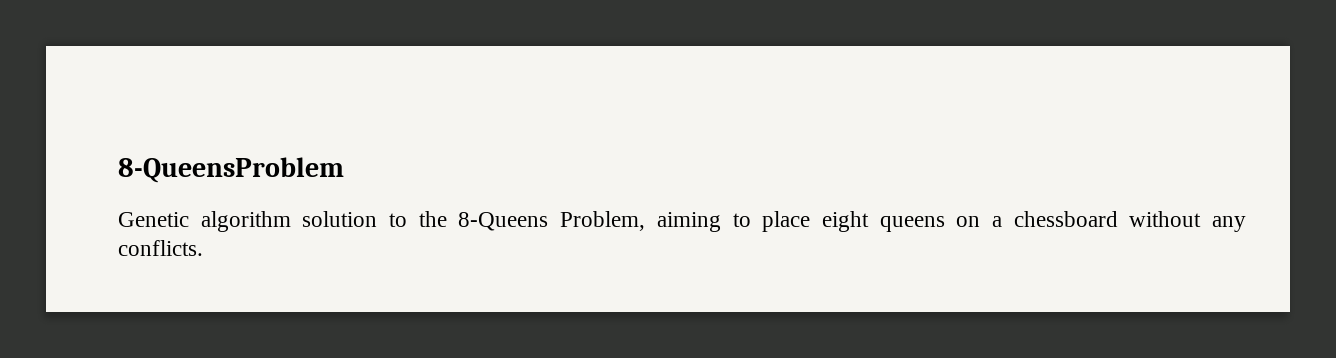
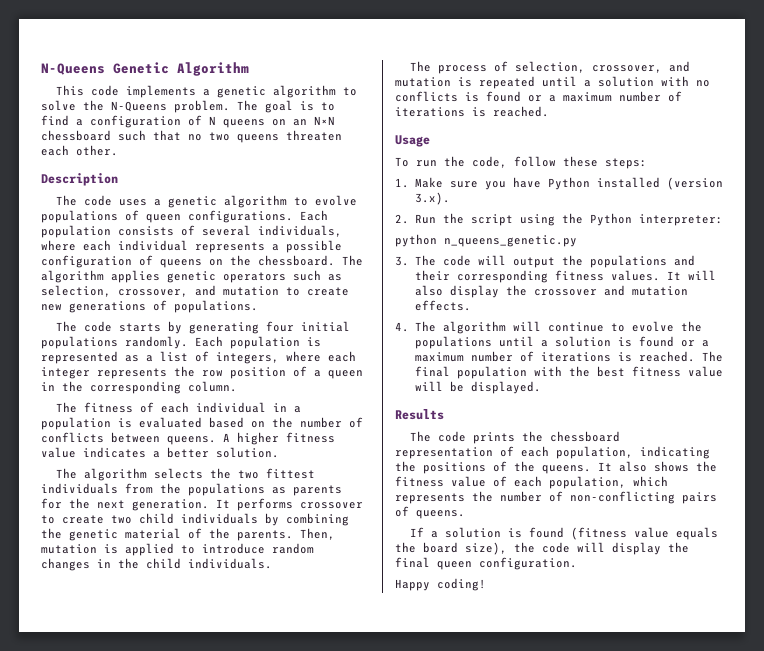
[118,157,344,183] [118,211,1246,232] [118,240,203,256] 8-QueensProblem // Genetic algorithm solution to the 8-Queens Problem, aiming to place eight queens on a chessboard without any conflicts. -> [41,62,249,76] [56,85,358,98] [41,100,335,113] [41,115,335,128] [41,130,342,143] [41,145,118,156] [41,173,118,186] [56,195,358,208] [41,210,328,223] [41,225,342,238] [41,240,342,253] [41,255,363,268] [41,270,342,283] [41,285,349,297] [41,300,258,313] [56,321,351,334] [41,336,321,349] [41,351,356,364] [41,366,363,379] [41,381,237,394] [56,402,302,413] [41,417,363,430] [41,432,335,445] [41,447,279,458] [56,468,316,481] [41,483,342,496] [41,498,363,511] [41,513,349,526] [41,528,335,541] [41,543,314,556] [41,558,272,571] [410,61,691,74] [395,76,710,89] [395,91,682,102] [395,106,549,117] [395,135,430,147] [395,156,647,169] [395,177,723,190] [414,192,450,205] [395,213,723,226] [395,234,577,247] [395,255,695,268] [414,270,716,283] [414,285,688,298] [414,300,471,311] [395,321,702,334] [414,336,709,349] [414,351,723,362] [414,366,723,379] [414,381,541,394] [395,409,444,420] [410,431,621,444] [395,446,710,459] [395,461,717,474] [395,476,668,489] [395,491,717,504] [395,506,465,519] [410,527,719,540] [395,542,689,555] [395,557,577,570] [395,578,486,591] N-Queens Genetic Algorithm // This code implements a genetic algorithm to solve the N-Queens problem. The goal is to find a configuration of N queens on an N×N chessboard such that no two queens threaten each other. // Description // The code uses a genetic algorithm to evolve populations of queen configurations. Each population consists of several individuals, where each individual represents a possible configuration of queens on the chessboard. The algorithm applies genetic operators such as selection, crossover, and mutation to create new generations of populations. // The code starts by generating four initial populations randomly. Each population is represented as a list of integers, where each integer represents the row position of a queen in the corresponding column. // The fitness of each individual in a population is evaluated based on the number of conflicts between queens. A higher fitness value indicates a better solution. // The algorithm selects the two fittest individuals from the populations as parents for the next generation. It performs crossover to create two child individuals by combining the genetic material of the parents. Then, mutation is applied to introduce random changes in the child individuals. // The process of selection, crossover, and mutation is repeated until a solution with no conflicts is found or a maximum number of iterations is reached. // Usage // To run the code, follow these steps: // 1. Make sure you have Python installed (version 3.x). // 2. Run the script using the Python interpreter: // python n_queens_genetic.py // 3. The code will output the populations and their corresponding fitness values. It will also display the crossover and mutation effects. // 4. The algorithm will continue to evolve the populations until a solution is found or a maximum number of iterations is reached. The final population with the best fitness value will be displayed. // Results // The code prints the chessboard representation of each population, indicating the positions of the queens. It also shows the fitness value of each population, which represents the number of non-conflicting pairs of queens. // If a solution is found (fitness value equals the board size), the code will display the final queen configuration. // Happy coding!

